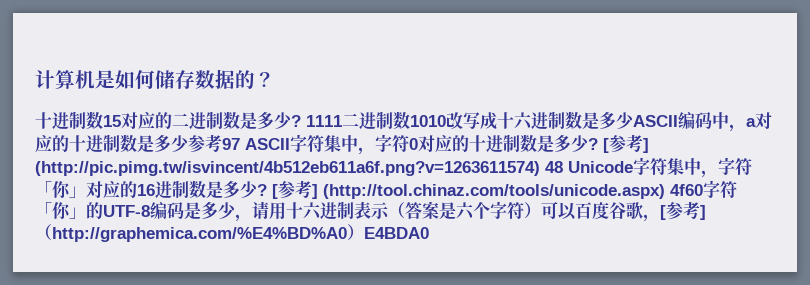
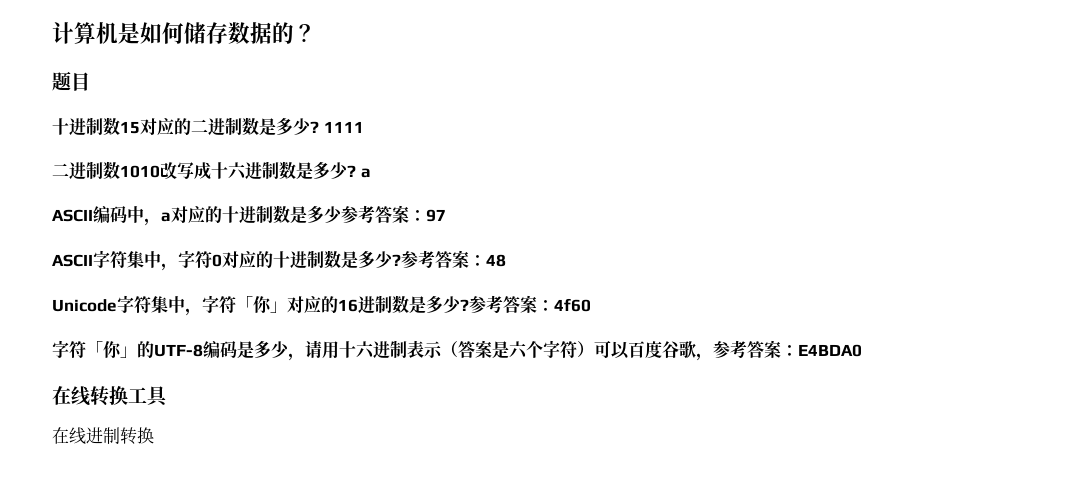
(275, 79) none -> [52,71,90,91] // 题目
(342, 121) none -> (364, 127) //
(634, 120) none -> [347,165,371,178] ? a //
(222, 143) none -> [375,205,426,223] 答案：
(240, 144) none -> (446, 215) //
[603,134,649,153] [35,161,540,176] [参考] (http://pic.pimg.tw/isvincent/4b512eb611a6f.png?v=1263611574) -> [401,250,486,268] 参考答案：
(563, 167) none -> (506, 260) //
[272,180,665,199] [参考] (http://tool.chinaz.com/tools/unicode.aspx) -> [469,295,554,313] 参考答案：
(703, 190) none -> (591, 305) //
[660,201,706,220] [35,224,429,242] [参考]（http://graphemica.com/%E4%BD%A0）E4BDA0 -> [713,340,862,358] [52,385,169,407] [52,427,154,445] 参考答案：E4BDA0 // 在线转换工具 // 在线进制转换

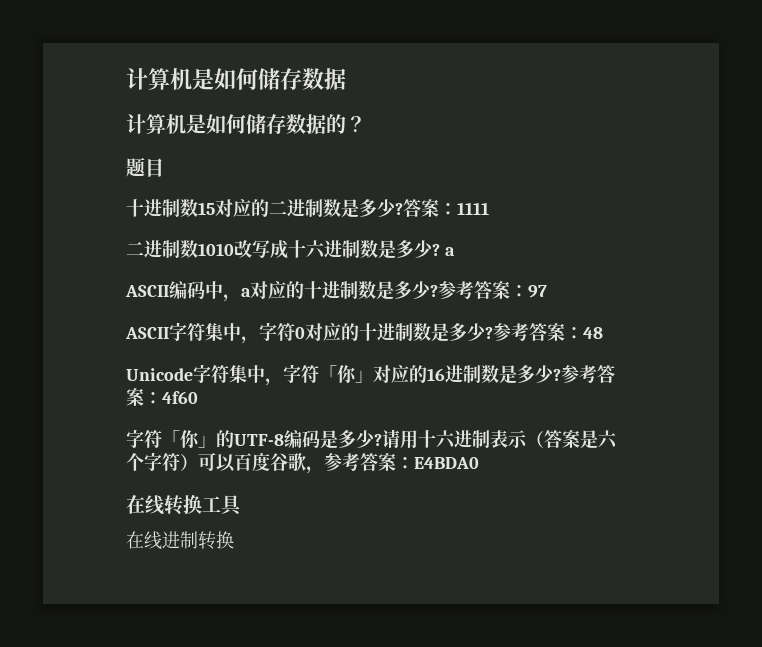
[52,22,272,44] 计算机是如何储存数据 -> [126,68,346,90] [126,114,326,134] 计算机是如何储存数据 // 计算机是如何储存数据
(319, 127) none -> [403,199,457,217] 答案：
(342, 214) none -> [430,285,438,297] ?
[288,353,305,361] ， -> [374,434,382,446] ?

